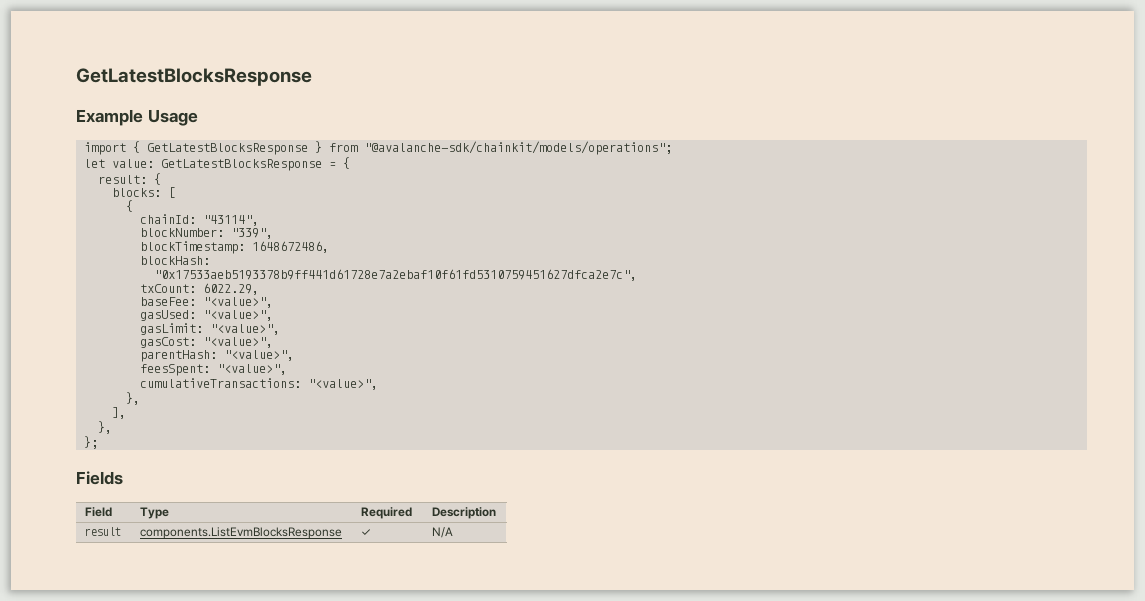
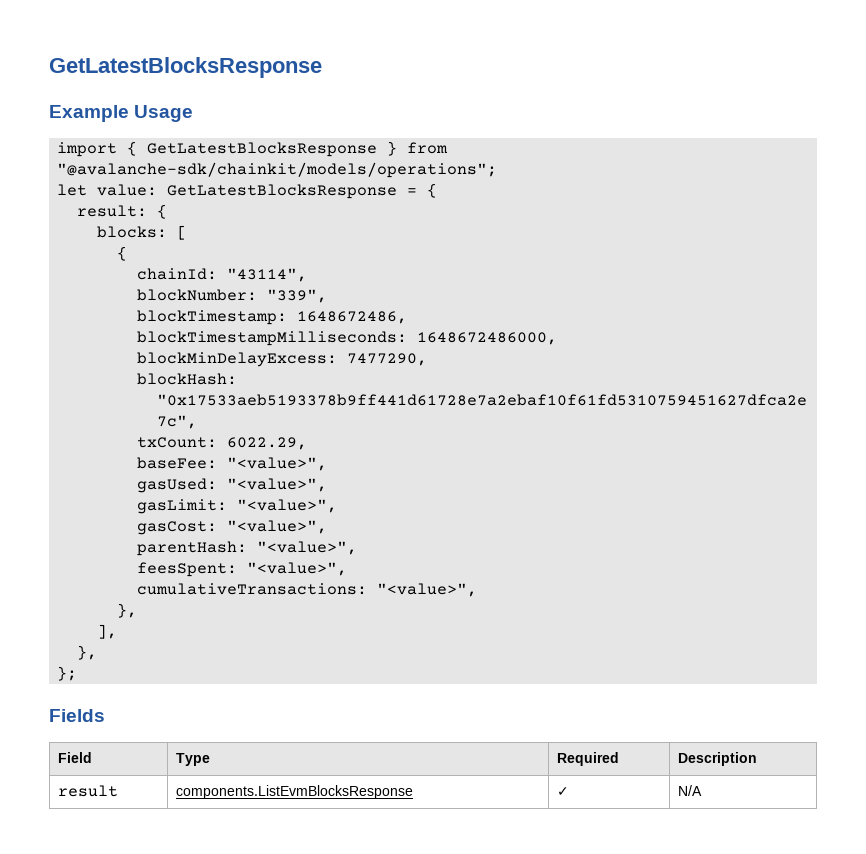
(330, 247) none -> [137,331,558,346] [137,352,428,367] // blockTimestampMilliseconds: 1648672486000, // blockMinDelayExcess: 7477290,

